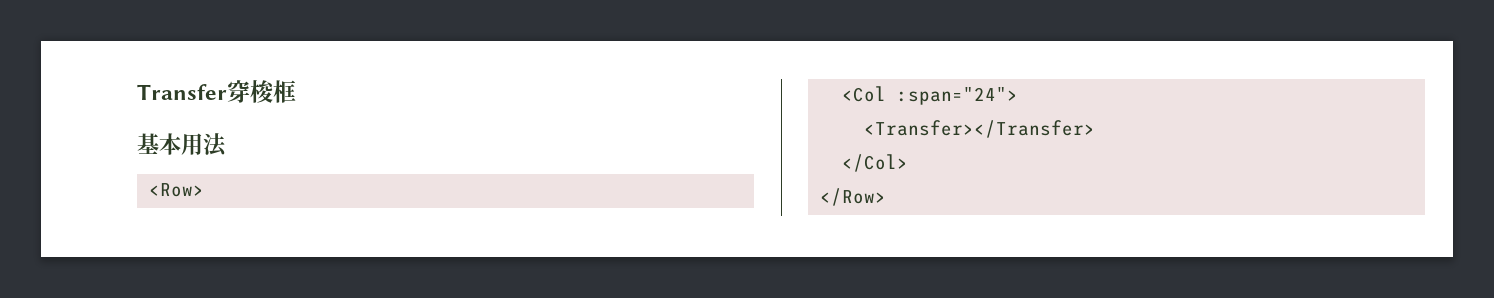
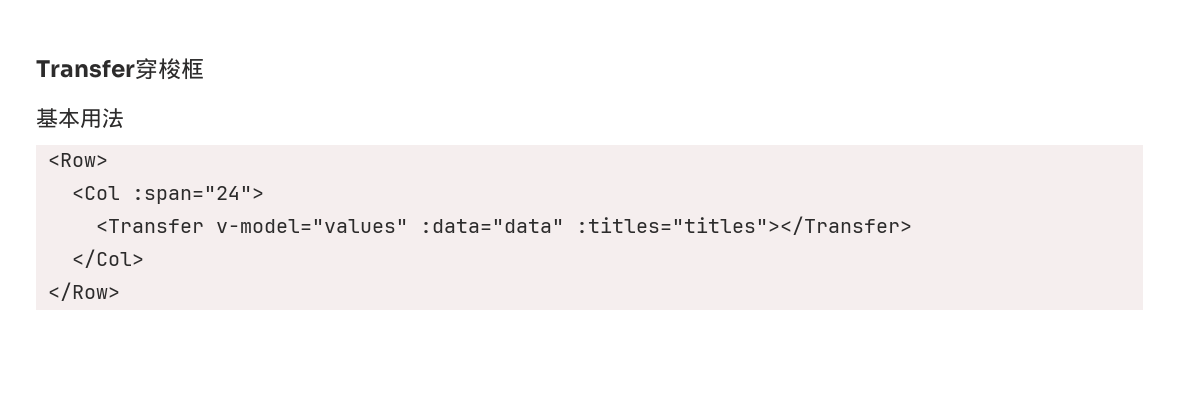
[864,120,1095,138] <Transfer></Transfer> -> [96,216,912,235] <Transfer v-model="values" :data="data" :titles="titles"></Transfer>

